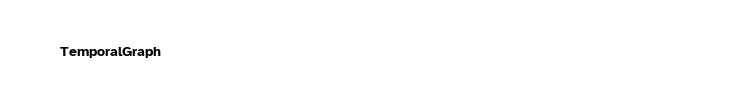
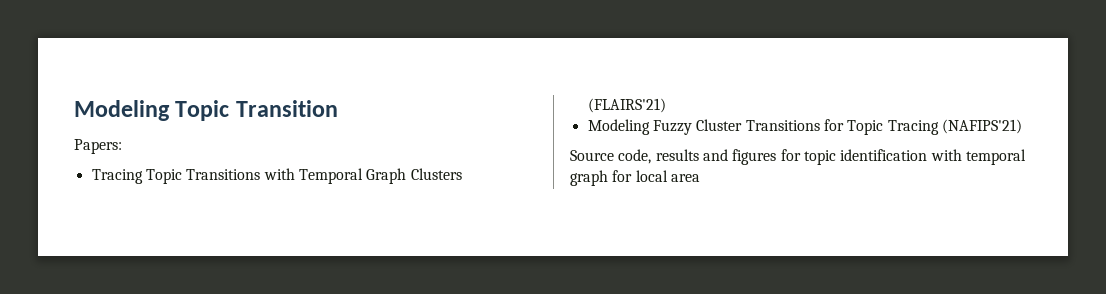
[60,47,161,58] TemporalGraph -> [74,100,338,121] [74,139,122,154] [91,168,462,184] [587,98,666,113] [587,119,1022,135] [570,149,1026,165] [570,170,700,186] Modeling Topic Transition // Papers: // Tracing Topic Transitions with Temporal Graph Clusters (FLAIRS'21) // Modeling Fuzzy Cluster Transitions for Topic Tracing (NAFIPS'21) // Source code, results and figures for topic identification with temporal graph for local area

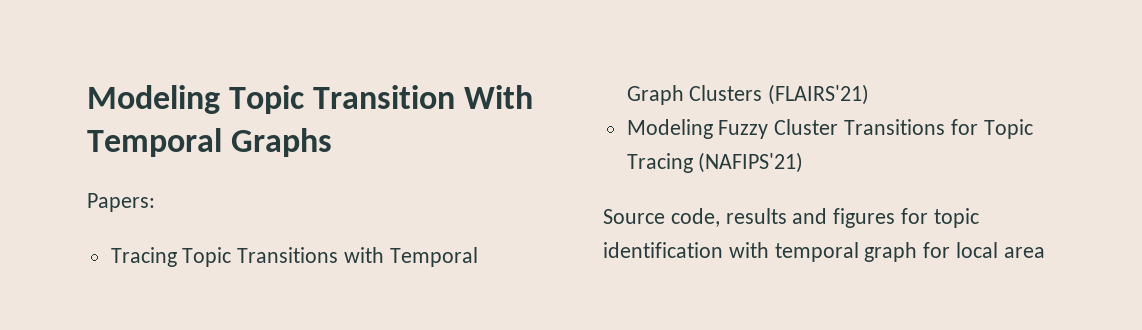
(338, 108) none -> [464,85,534,109] [87,128,333,157] With Temporal Graphs

